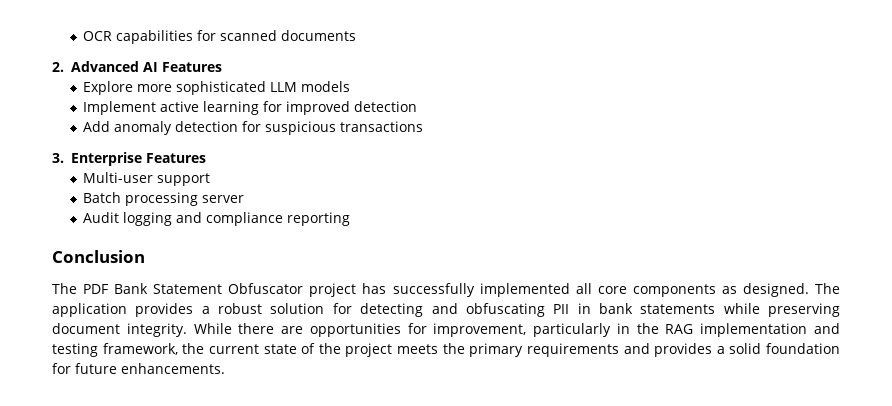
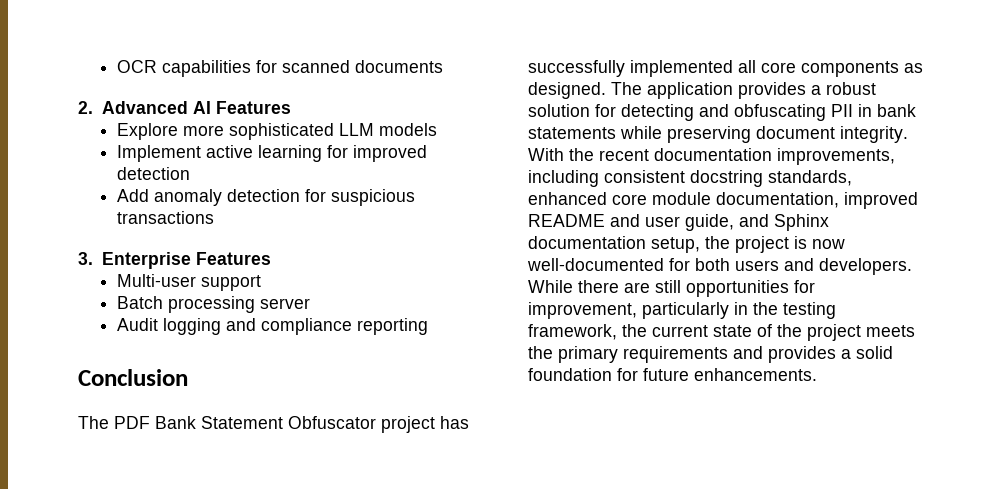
(187, 330) none -> [528,148,895,165] [528,170,852,187] [528,192,918,209] [528,214,829,231] [528,236,845,253] [527,258,912,275] With the recent documentation improvements, including consistent docstring standards, enhanced core module documentation, improved README and user guide, and Sphinx documentation setup, the project is now well-documented for both users and developers.
(304, 330) none -> [655,280,681,293] still
[665,323,840,337] RAG implementation and -> (778, 308) none

